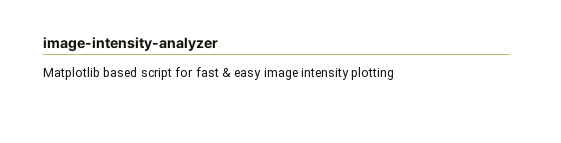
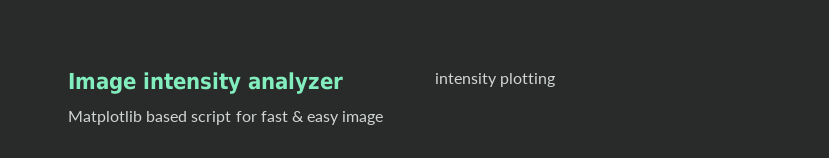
[43,37,218,52] image-intensity-analyzer -> [68,72,343,94] Image intensity analyzer

